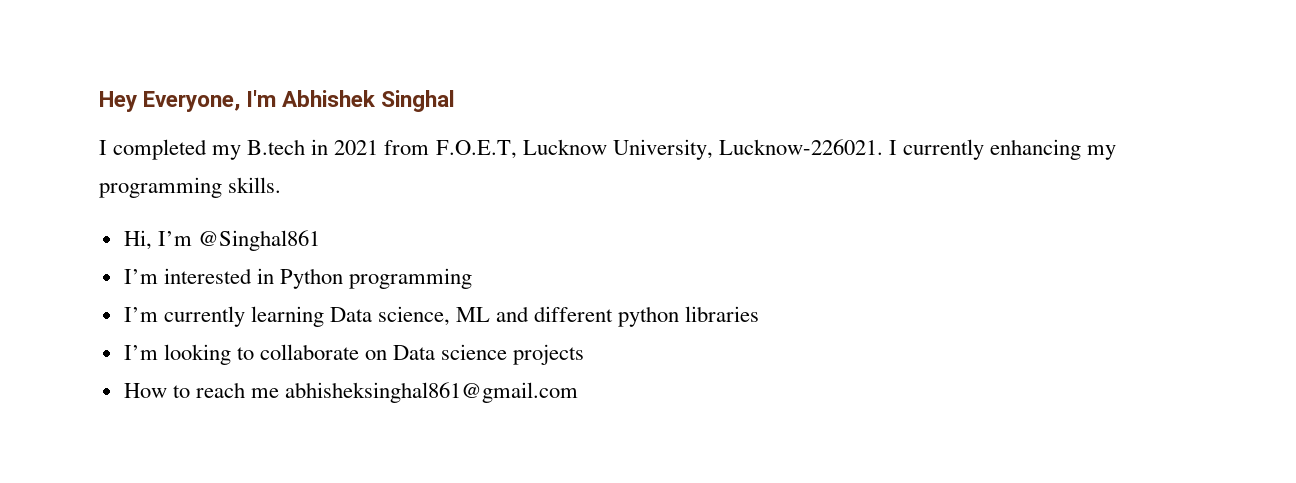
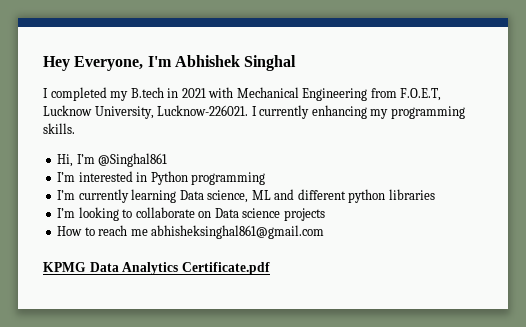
(379, 147) none -> [208,87,368,101] with Mechanical Engineering
(579, 392) none -> [43,262,270,275] // KPMG Data Analytics Certificate.pdf

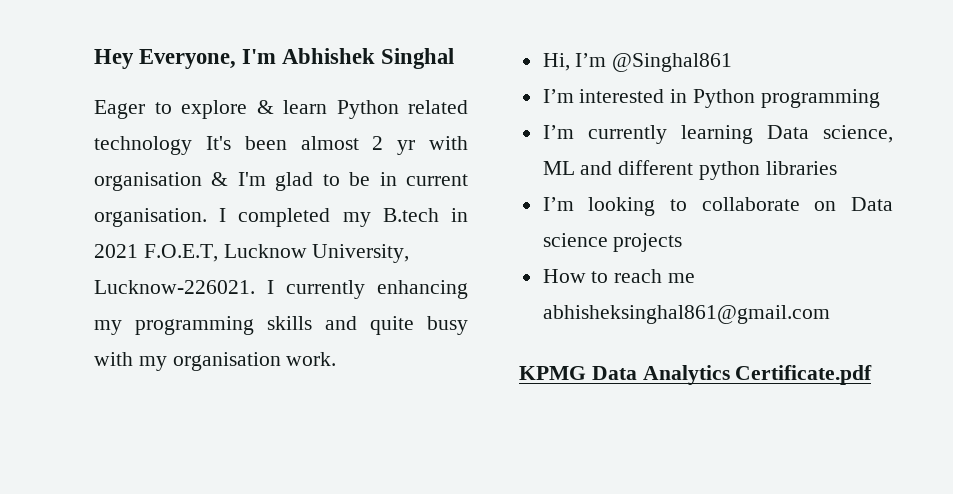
(297, 63) none -> [94,100,468,119] [94,136,468,155] [94,172,469,191] [94,208,207,227] Eager to explore & learn Python related technology It's been almost 2 yr with organisation & I'm glad to be in current organisation.
[208,87,397,101] with Mechanical Engineering from -> (138, 251) none
[43,123,75,134] skills. -> [267,316,468,335] [94,352,337,371] skills and quite busy with my organisation work.

